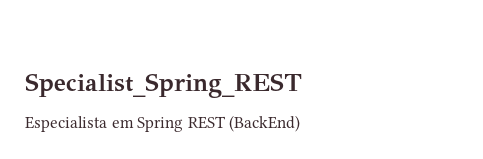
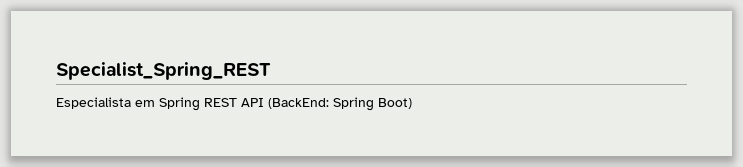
[229,115,301,132] (BackEnd) -> [241,97,412,111] API (BackEnd: Spring Boot)

